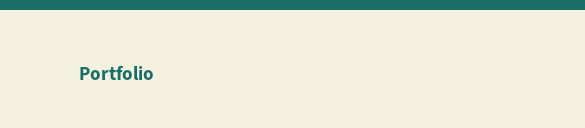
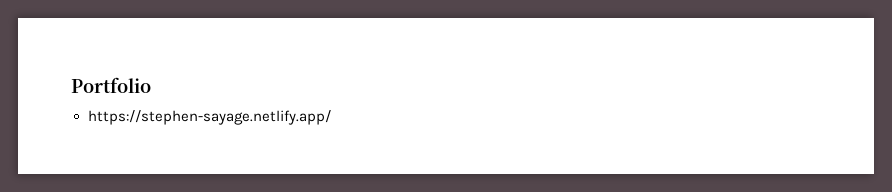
(154, 72) none -> [87,110,331,125] // https://stephen-sayage.netlify.app/

